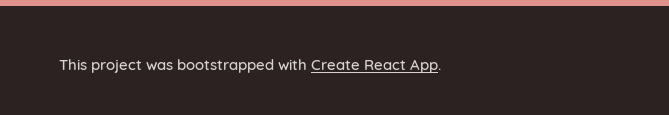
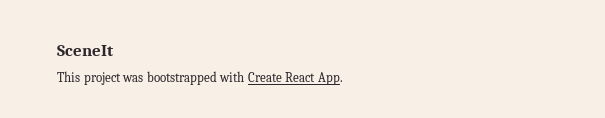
(59, 64) none -> [57,45,114,56] SceneIt //

